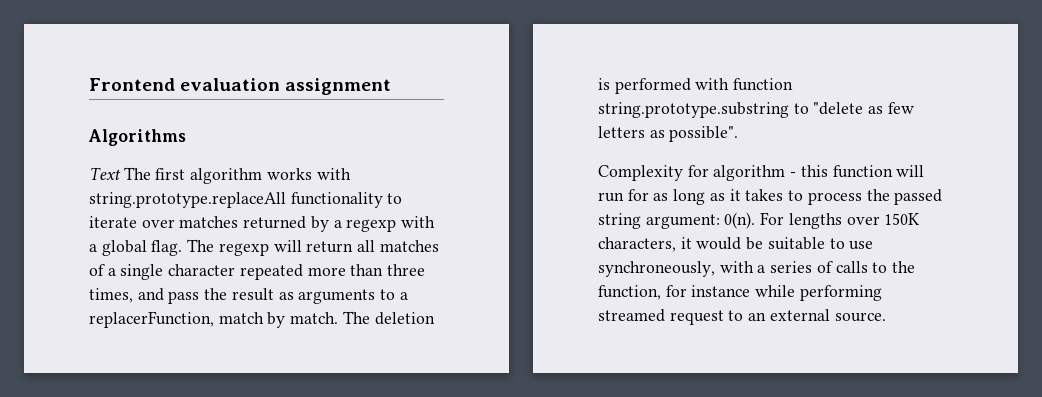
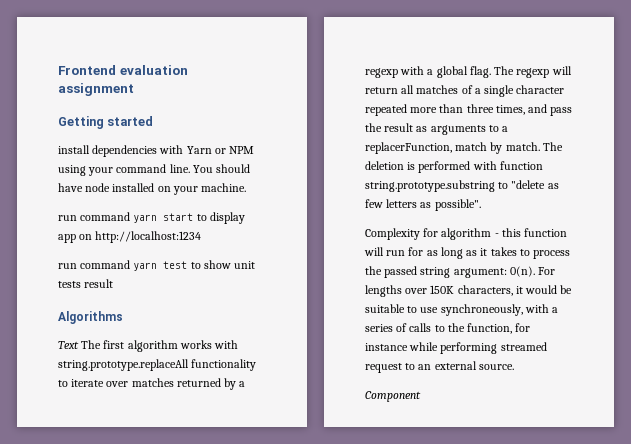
(392, 86) none -> [58,116,154,129] [58,145,255,157] [58,164,251,176] [58,183,247,195] [58,212,245,224] [58,231,202,243] [58,260,256,271] [58,279,114,288] // Getting started // install dependencies with Yarn or NPM using your command line. You should have node installed on your machine. // run command yarn start to display app on http://localhost:1234 // run command yarn test to show unit tests result
(886, 317) none -> [365,391,421,402] // Component

